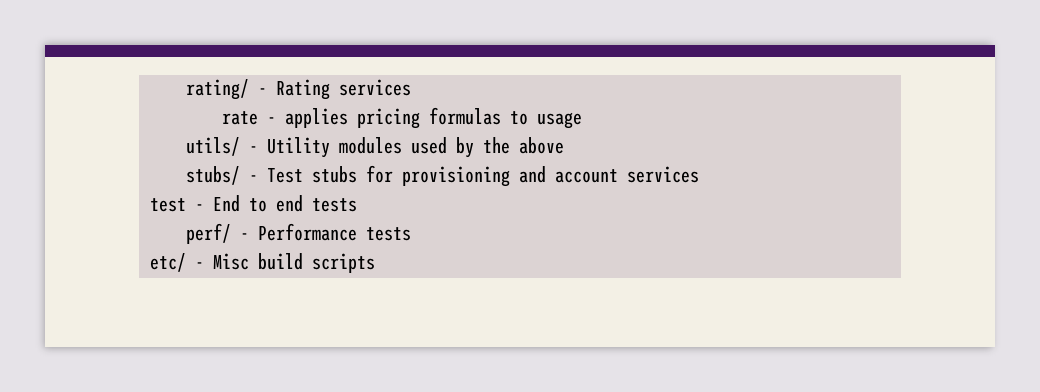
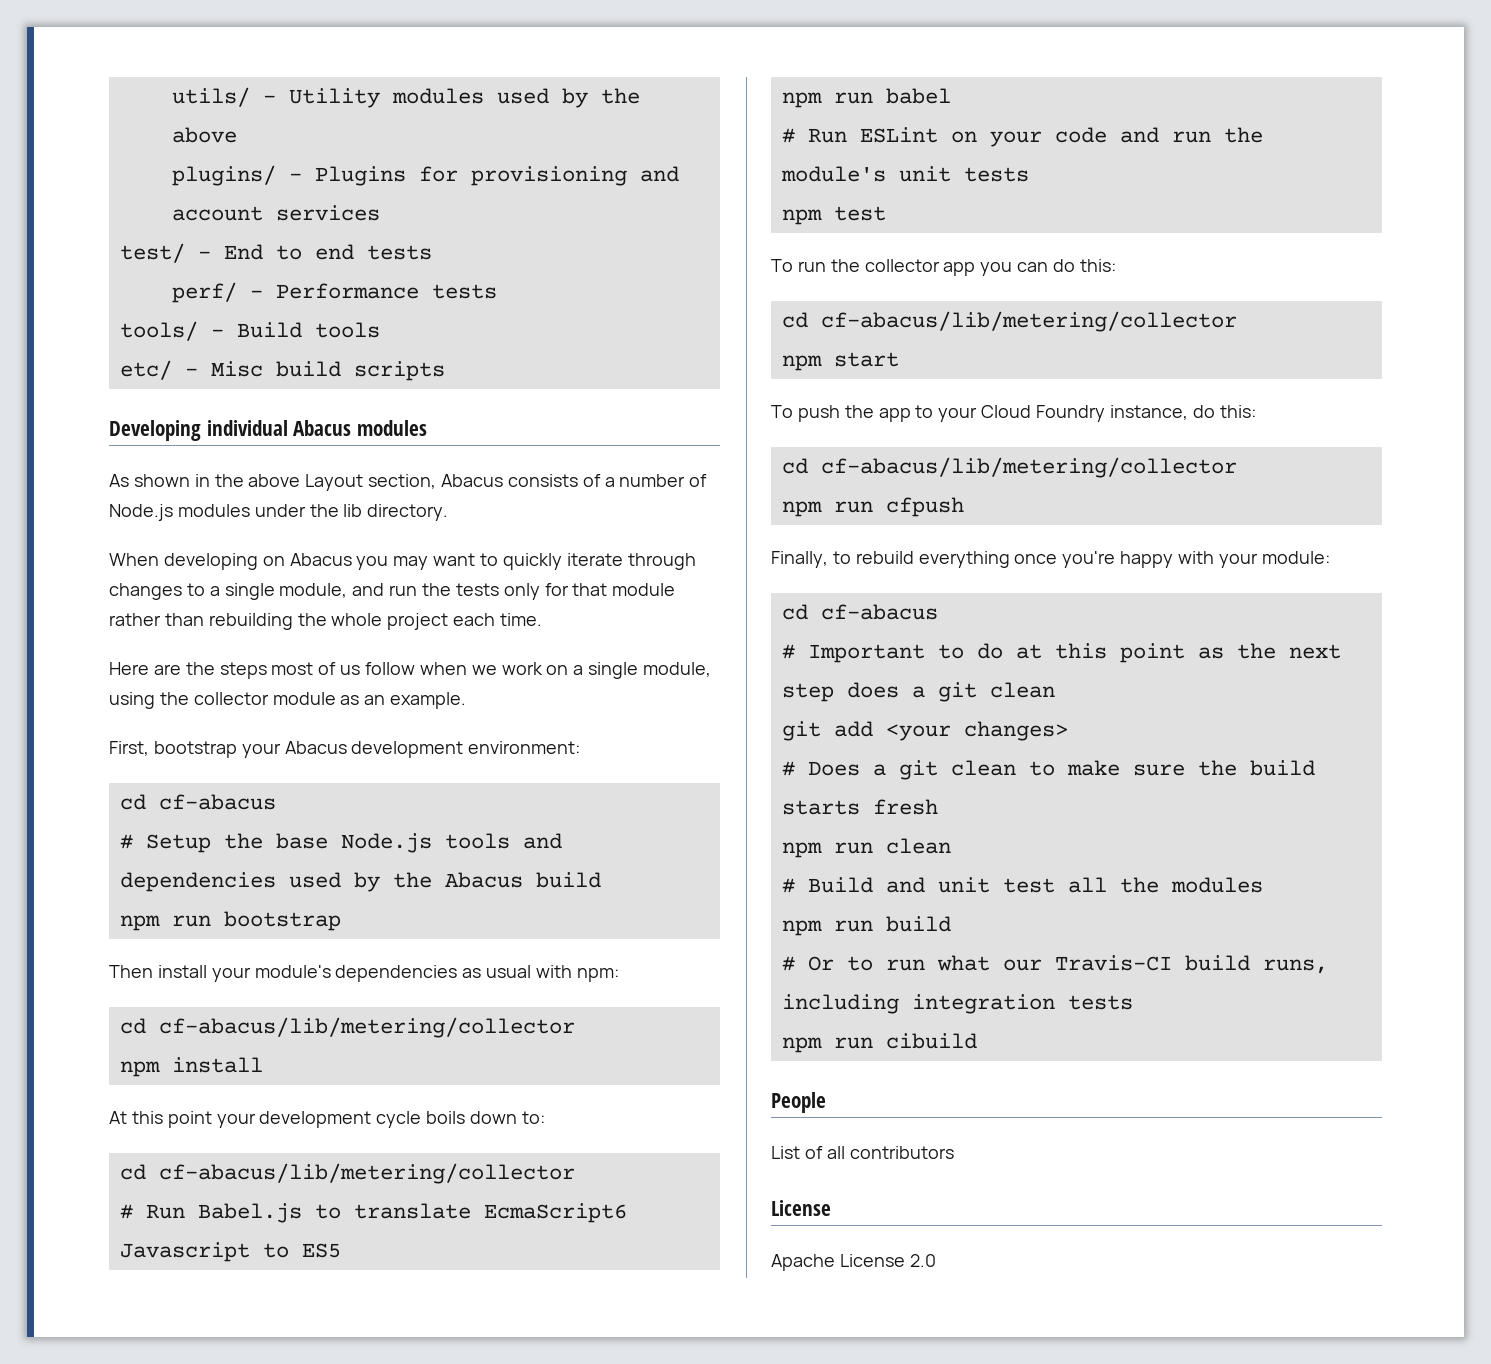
[186,79,412,100] [222,107,583,129] rating/ - Rating services // rate - applies pricing formulas to usage // -> (171, 97) none
[186,166,358,185] stubs/ - Test stubs -> [171,165,406,186] plugins/ - Plugins
[150,198,187,212] test -> [119,243,185,263] test/
(412, 234) none -> [119,321,380,341] // tools/ - Build tools
(376, 263) none -> [109,420,427,441] [109,474,708,491] [109,504,449,521] [109,553,696,570] [109,583,676,600] [109,613,543,630] [109,662,712,679] [109,692,467,709] [109,741,581,758] [119,794,276,810] [119,833,562,853] [119,872,601,892] [119,911,341,931] [109,965,619,982] [119,1017,575,1038] [119,1057,263,1077] [109,1111,545,1128] [119,1163,575,1184] [119,1203,627,1223] [119,1242,341,1262] [781,88,951,108] [781,127,1263,147] [780,166,1029,182] [781,206,886,225] [771,259,1116,276] [781,311,1237,332] [781,352,899,371] [771,405,1256,422] [781,457,1237,478] [781,497,964,517] [771,551,1330,568] [781,604,938,620] [781,643,1341,663] [781,682,1055,702] [781,721,1068,741] [781,760,1315,780] [781,799,938,815] [781,838,951,858] [781,877,1263,893] [781,916,951,936] [781,955,1328,974] [781,994,1133,1014] [781,1033,977,1053] [771,1092,826,1113] [771,1146,954,1159] [771,1200,831,1216] [771,1254,936,1271] // Developing individual Abacus modules // As shown in the above Layout section, Abacus consists of a number of Node.js modules under the lib directory. // When developing on Abacus you may want to quickly iterate through changes to a single module, and run the tests only for that module rather than rebuilding the whole project each time. // Here are the steps most of us follow when we work on a single module, using the collector module as an example. // First, bootstrap your Abacus development environment: // cd cf-abacus // # Setup the base Node.js tools and dependencies used by the Abacus build // npm run bootstrap // Then install your module's dependencies as usual with npm: // cd cf-abacus/lib/metering/collector // npm install // At this point your development cycle boils down to: // cd cf-abacus/lib/metering/collector // # Run Babel.js to translate EcmaScript6 Javascript to ES5 // npm run babel // # Run ESLint on your code and run the module's unit tests // npm test // To run the collector app you can do this: // cd cf-abacus/lib/metering/collector // npm start // To push the app to your Cloud Foundry instance, do this: // cd cf-abacus/lib/metering/collector // npm run cfpush // Finally, to rebuild everything once you're happy with your module: // cd cf-abacus // # Important to do at this point as the next step does a git clean // git add <your changes> // # Does a git clean to make sure the build starts fresh // npm run clean // # Build and unit test all the modules // npm run build // # Or to run what our Travis-CI build runs, including integration tests // npm run cibuild // People // List of all contributors // License // Apache License 2.0

